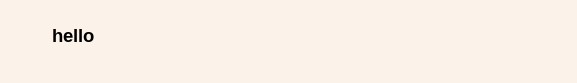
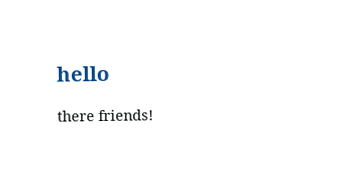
(94, 35) none -> [57,109,154,122] // there friends!

